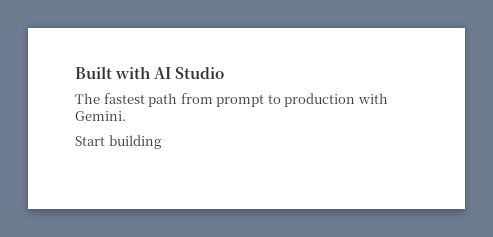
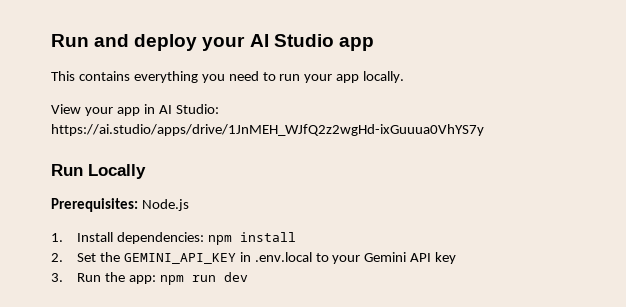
[75,66,225,79] [75,93,388,107] [75,111,126,121] [75,135,161,149] Built with AI Studio // The fastest path from prompt to production with Gemini. // Start building -> [51,34,374,51] [51,71,405,83] [51,104,219,116] [51,124,484,136] [51,164,146,179] [51,198,189,212] [51,232,296,245] [51,252,457,264] [51,272,248,285] Run and deploy your AI Studio app // This contains everything you need to run your app locally. // View your app in AI Studio: https://ai.studio/apps/drive/1JnMEH_WJfQ2z2wgHd-ixGuuua0VhYS7y // Run Locally // Prerequisites: Node.js // 1. Install dependencies: npm install // 2. Set the GEMINI_API_KEY in .env.local to your Gemini API key // 3. Run the app: npm run dev

